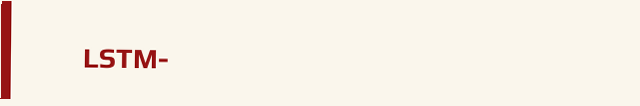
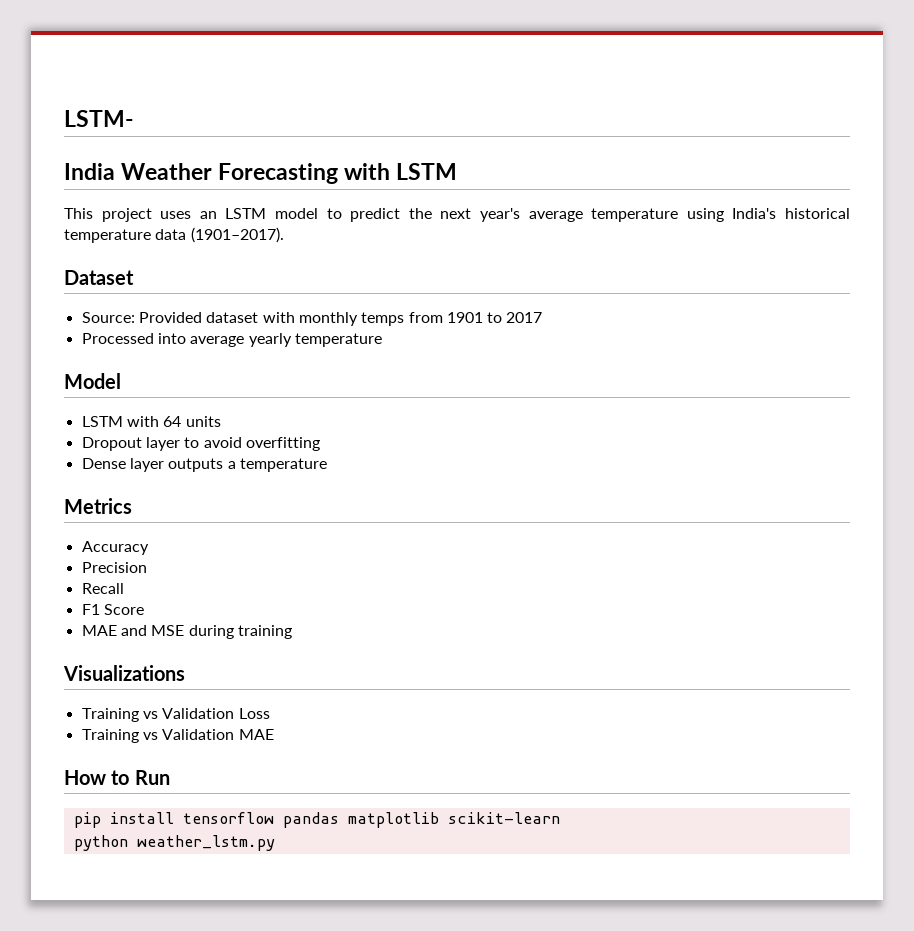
(170, 59) none -> [64,163,458,184] [64,208,851,222] [64,227,284,243] [64,270,134,285] [81,312,543,326] [81,333,382,347] [64,373,121,389] [81,416,221,427] [81,437,320,451] [81,458,327,472] [64,498,132,514] [81,541,149,555] [81,562,147,573] [81,583,124,594] [81,604,144,615] [81,625,292,639] [63,665,185,681] [81,708,270,722] [81,729,274,743] [64,770,170,785] [73,812,560,828] [73,835,275,851] // India Weather Forecasting with LSTM // This project uses an LSTM model to predict the next year's average temperature using India's historical temperature data (1901–2017). // Dataset // Source: Provided dataset with monthly temps from 1901 to 2017 // Processed into average yearly temperature // Model // LSTM with 64 units // Dropout layer to avoid overfitting // Dense layer outputs a temperature // Metrics // Accuracy // Precision // Recall // F1 Score // MAE and MSE during training // Visualizations // Training vs Validation Loss // Training vs Validation MAE // How to Run // pip install tensorflow pandas matplotlib scikit-learn // python weather_lstm.py

